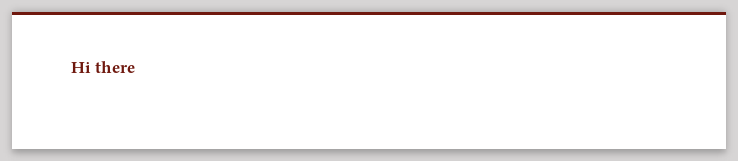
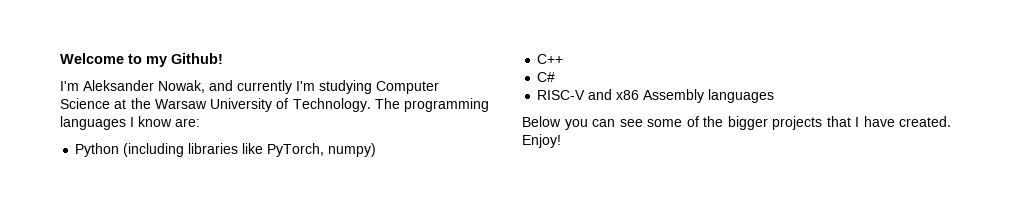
[71,61,135,73] Hi there -> [60,53,223,67] [60,80,439,94] [60,98,489,112] [60,116,200,130] [75,143,377,157] [537,54,564,64] [537,72,556,82] [537,89,775,103] [522,116,951,130] [522,134,561,148] Welcome to my Github! // I'm Aleksander Nowak, and currently I'm studying Computer Science at the Warsaw University of Technology. The programming languages I know are: // Python (including libraries like PyTorch, numpy) // C++ // C# // RISC-V and x86 Assembly languages // Below you can see some of the bigger projects that I have created. Enjoy!

